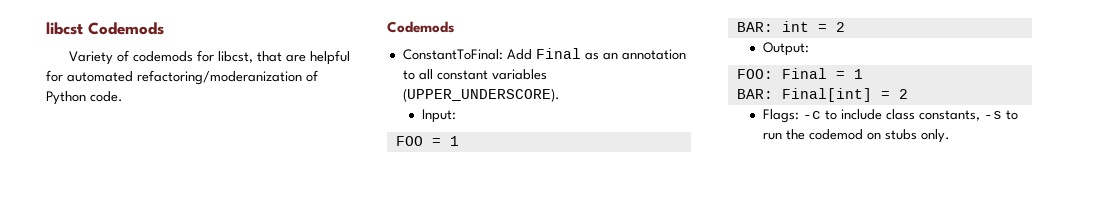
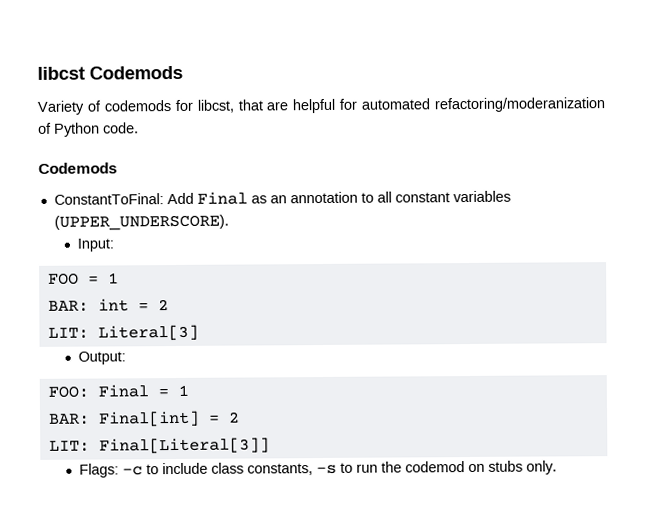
(845, 27) none -> [47,324,199,341] // LIT: Literal[3]
(908, 94) none -> [48,437,270,454] // LIT: Final[Literal[3]]

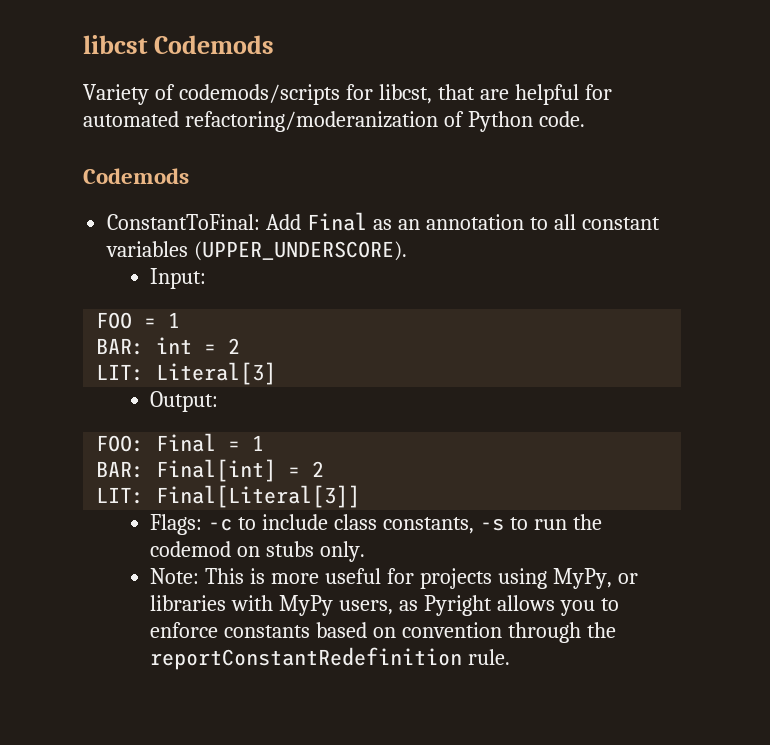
[103,100,171,112] codemods -> [178,84,340,105] codemods/scripts
(558, 467) none -> [150,568,638,589] [150,595,619,616] [150,622,617,643] [150,647,511,670] // Note: This is more useful for projects using MyPy, or libraries with MyPy users, as Pyright allows you to enforce constants based on convention through the reportConstantRedefinition rule.

